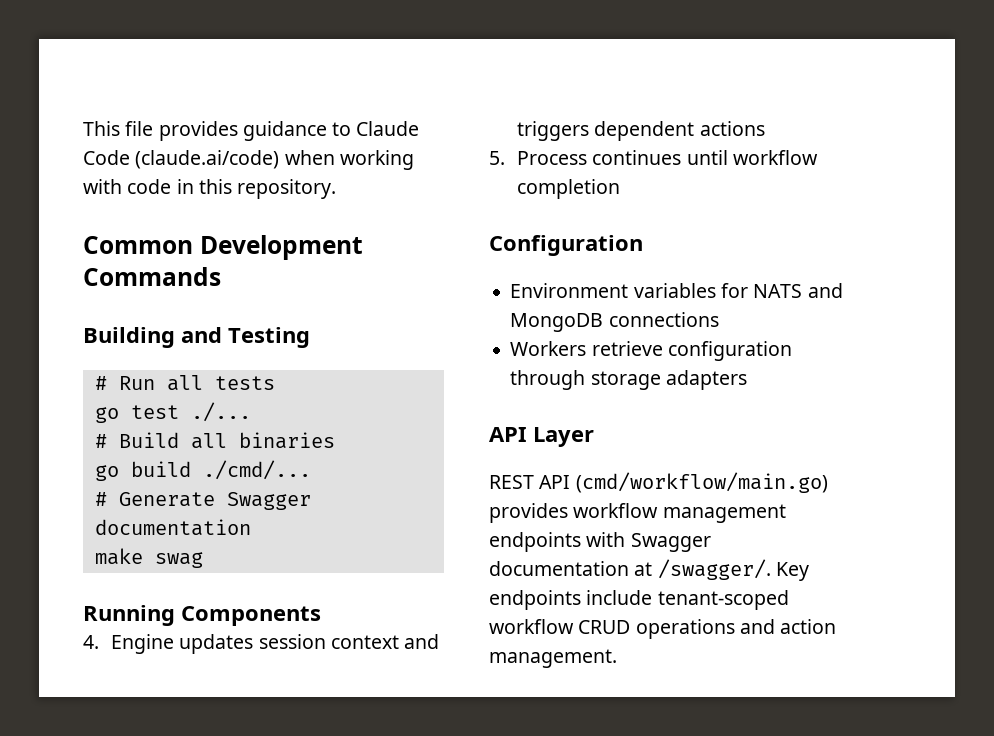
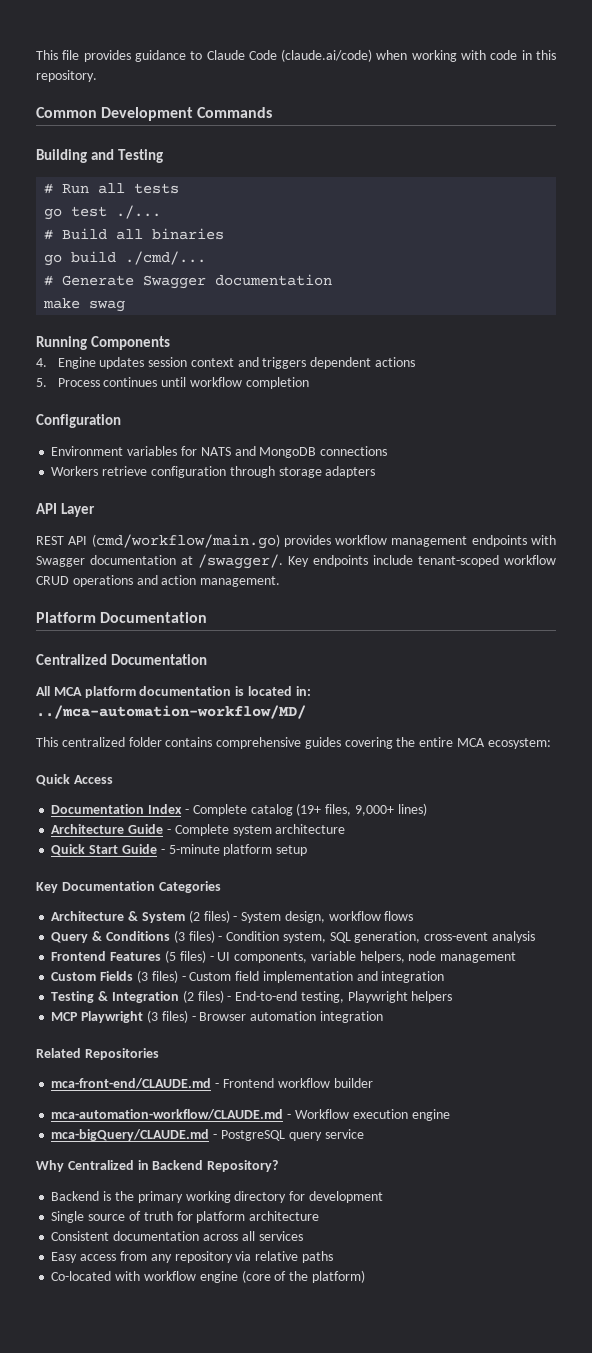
(617, 658) none -> [36,612,208,623] [36,654,207,665] [36,686,311,698] [36,705,306,719] [36,737,551,749] [36,774,113,786] [51,803,427,816] [51,824,346,836] [51,844,308,856] [36,881,221,893] [51,910,414,923] [51,930,535,943] [51,950,517,963] [51,970,445,983] [51,990,453,1003] [51,1010,383,1023] [36,1048,159,1060] [51,1078,373,1089] [51,1109,450,1121] [51,1129,364,1141] [36,1160,279,1172] [51,1191,383,1203] [51,1211,320,1223] [51,1231,303,1241] [51,1251,333,1263] [51,1270,365,1283] // Platform Documentation // Centralized Documentation // All MCA platform documentation is located in: ../mca-automation-workflow/MD/ // This centralized folder contains comprehensive guides covering the entire MCA ecosystem: // Quick Access // Documentation Index - Complete catalog (19+ files, 9,000+ lines) // Architecture Guide - Complete system architecture // Quick Start Guide - 5-minute platform setup // Key Documentation Categories // Architecture & System (2 files) - System design, workflow flows // Query & Conditions (3 files) - Condition system, SQL generation, cross-event analysis // Frontend Features (5 files) - UI components, variable helpers, node management // Custom Fields (3 files) - Custom field implementation and integration // Testing & Integration (2 files) - End-to-end testing, Playwright helpers // MCP Playwright (3 files) - Browser automation integration // Related Repositories // mca-front-end/CLAUDE.md - Frontend workflow builder // mca-automation-workflow/CLAUDE.md - Workflow execution engine // mca-bigQuery/CLAUDE.md - PostgreSQL query service // Why Centralized in Backend Repository? // Backend is the primary working directory for development // Single source of truth for platform architecture // Consistent documentation across all services // Easy access from any repository via relative paths // Co-located with workflow engine (core of the platform)

